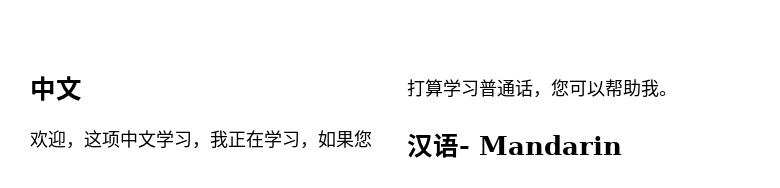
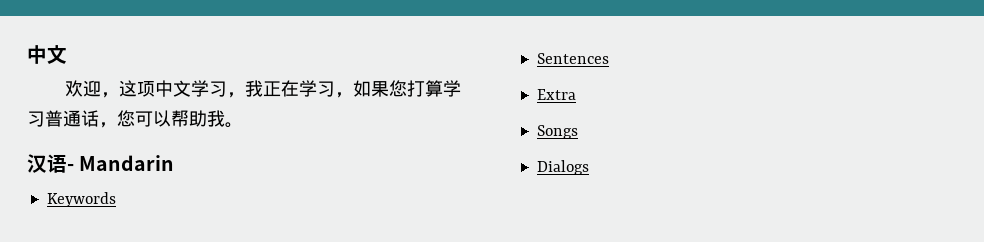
(622, 145) none -> [46,192,116,207] [536,53,609,64] [536,89,576,100] [536,125,578,139] [536,160,589,175] // Keywords // Sentences // Extra // Songs // Dialogs

